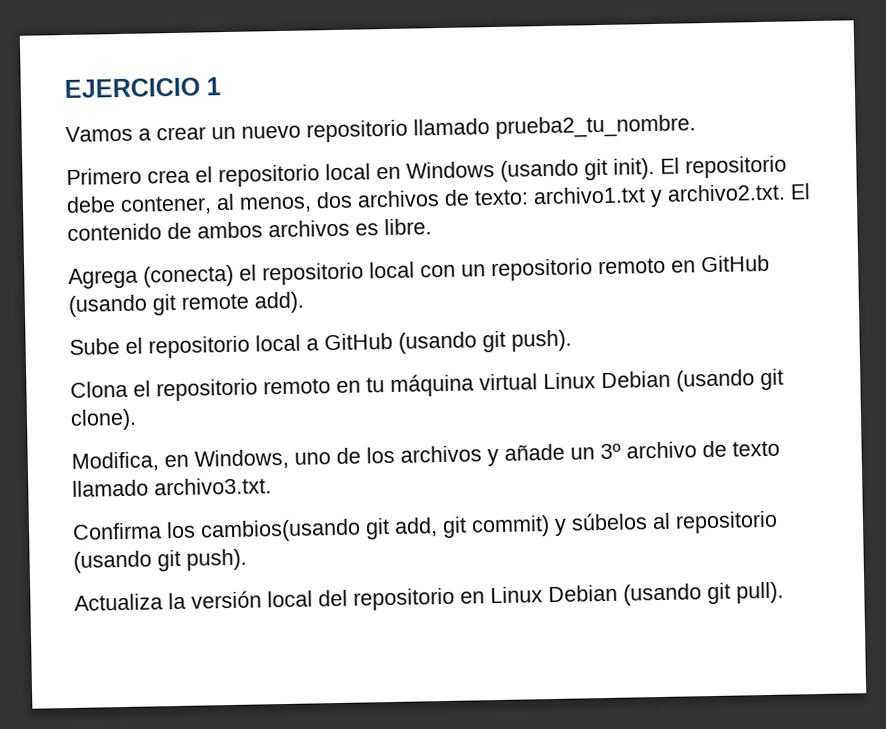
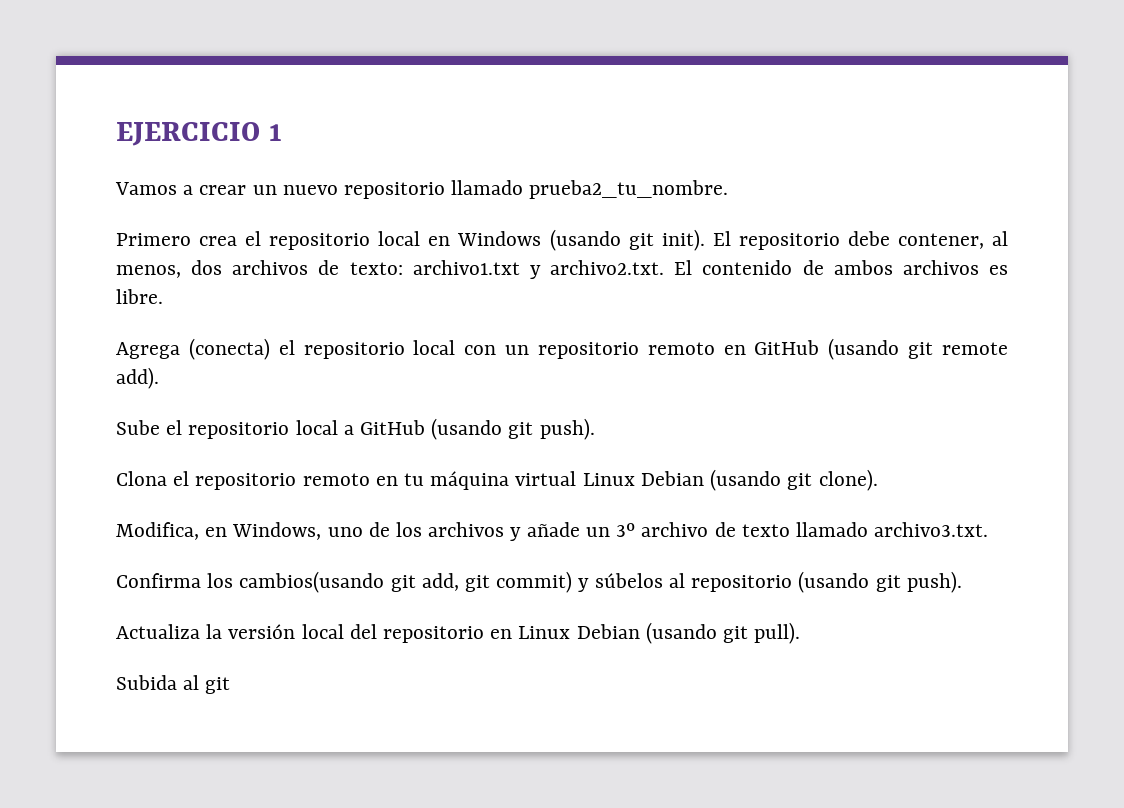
(784, 592) none -> [116,675,231,694] // Subida al git

